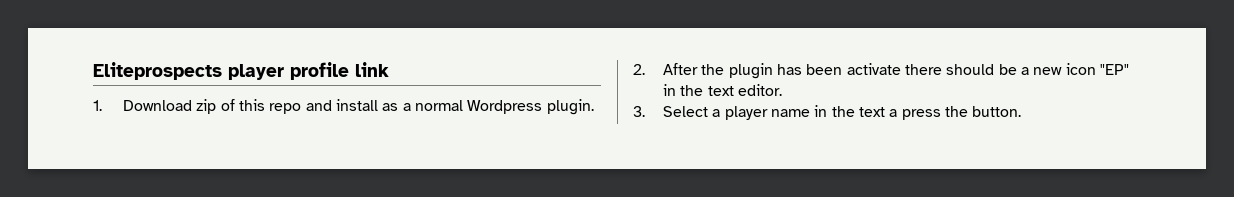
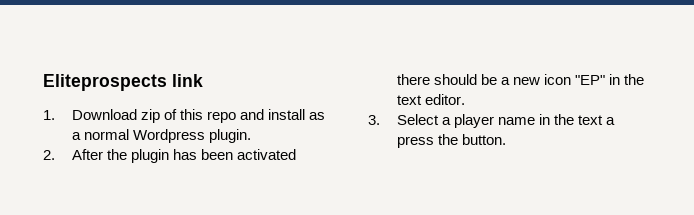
[228,62,349,80] player profile -> (167, 82) none
[846,63,901,75] activate -> [237,149,297,160] activated

